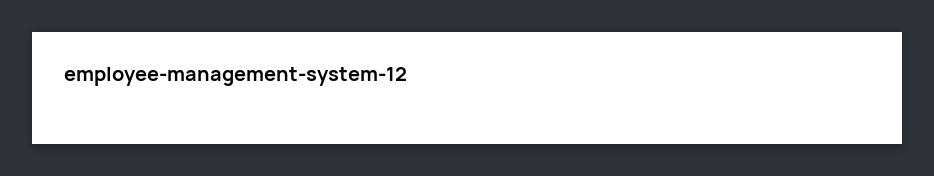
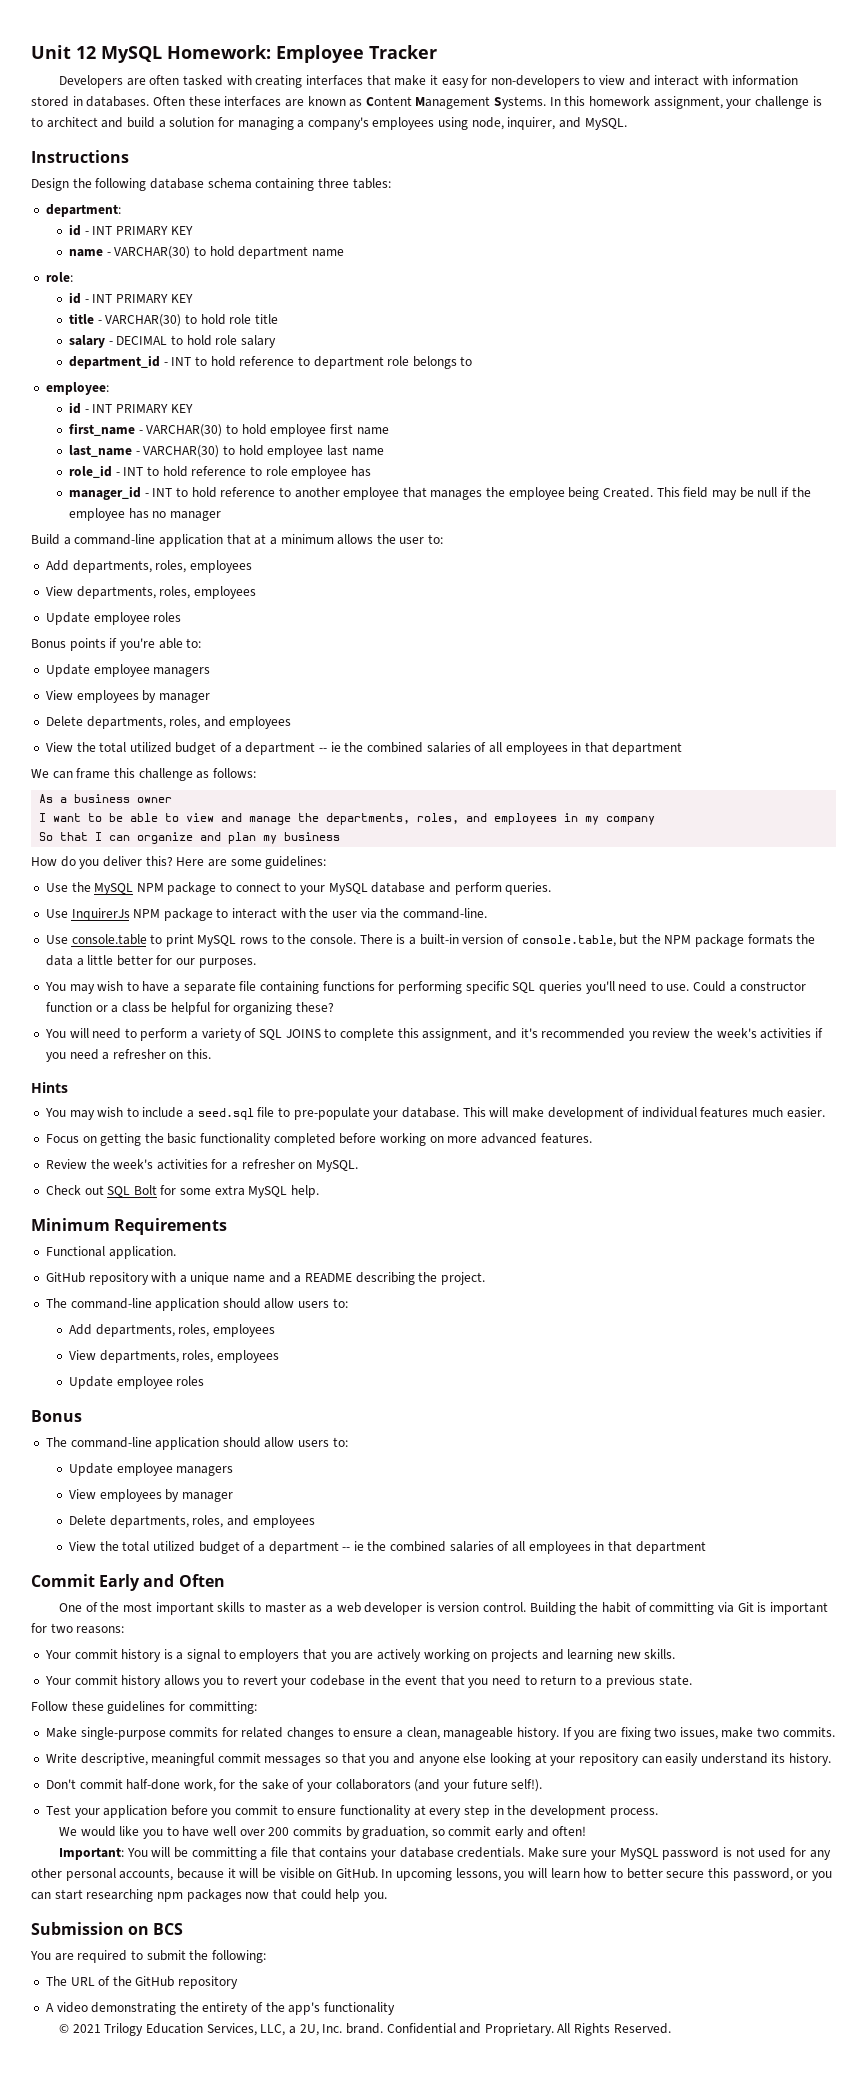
[64,67,407,86] employee-management-system-12 -> [31,45,437,63] [59,75,798,88] [31,96,822,109] [31,117,627,130] [31,150,129,163] [31,178,391,191] [45,204,121,217] [68,224,193,236] [68,246,344,259] [45,272,73,282] [68,292,193,304] [68,313,278,327] [68,335,276,348] [68,355,473,369] [45,382,109,395] [68,402,193,414] [68,423,389,437] [68,445,384,458] [68,465,371,479] [68,486,811,500] [68,508,221,521] [31,534,444,547] [45,560,252,573] [45,586,256,599] [45,612,182,625] [31,638,202,651] [45,664,211,677] [45,690,210,703] [45,716,292,729] [45,742,683,755] [31,768,256,781] [39,794,173,803] [39,813,656,825] [39,832,341,844] [31,856,327,869] [45,882,552,895] [45,908,487,921] [45,934,816,947] [45,955,256,968] [44,981,807,994] [45,1002,335,1015] [44,1028,824,1041] [45,1049,212,1062] [31,1082,68,1093] [44,1107,825,1120] [45,1133,592,1146] [45,1159,359,1172] [45,1185,320,1198] [31,1218,228,1235] [45,1246,176,1259] [45,1272,485,1285] [45,1298,348,1311] [68,1324,275,1337] [68,1350,279,1363] [68,1376,205,1389] [31,1410,82,1422] [45,1437,348,1450] [68,1463,234,1476] [68,1489,233,1502] [68,1515,315,1528] [68,1541,706,1554] [31,1574,225,1591] [59,1602,828,1615] [31,1623,125,1634] [44,1649,676,1662] [44,1675,692,1688] [31,1701,257,1714] [45,1727,835,1740] [45,1753,832,1766] [45,1779,543,1792] [45,1805,658,1818] [59,1826,587,1839] [59,1847,831,1860] [31,1868,832,1881] [31,1889,387,1902] [31,1922,184,1935] [30,1950,266,1963] [45,1976,239,1989] [45,2002,396,2015] [59,2023,671,2036] Unit 12 MySQL Homework: Employee Tracker // Developers are often tasked with creating interfaces that make it easy for non-developers to view and interact with information stored in databases. Often these interfaces are known as Content Management Systems. In this homework assignment, your challenge is to architect and build a solution for managing a company's employees using node, inquirer, and MySQL. // Instructions // Design the following database schema containing three tables: // department: // id - INT PRIMARY KEY // name - VARCHAR(30) to hold department name // role: // id - INT PRIMARY KEY // title - VARCHAR(30) to hold role title // salary - DECIMAL to hold role salary // department_id - INT to hold reference to department role belongs to // employee: // id - INT PRIMARY KEY // first_name - VARCHAR(30) to hold employee first name // last_name - VARCHAR(30) to hold employee last name // role_id - INT to hold reference to role employee has // manager_id - INT to hold reference to another employee that manages the employee being Created. This field may be null if the employee has no manager // Build a command-line application that at a minimum allows the user to: // Add departments, roles, employees // View departments, roles, employees // Update employee roles // Bonus points if you're able to: // Update employee managers // View employees by manager // Delete departments, roles, and employees // View the total utilized budget of a department -- ie the combined salaries of all employees in that department // We can frame this challenge as follows: // As a business owner // I want to be able to view and manage the departments, roles, and employees in my company // So that I can organize and plan my business // How do you deliver this? Here are some guidelines: // Use the MySQL NPM package to connect to your MySQL database and perform queries. // Use InquirerJs NPM package to interact with the user via the command-line. // Use console.table to print MySQL rows to the console. There is a built-in version of console.table, but the NPM package formats the data a little better for our purposes. // You may wish to have a separate file containing functions for performing specific SQL queries you'll need to use. Could a constructor function or a class be helpful for organizing these? // You will need to perform a variety of SQL JOINS to complete this assignment, and it's recommended you review the week's activities if you need a refresher on this. // Hints // You may wish to include a seed.sql file to pre-populate your database. This will make development of individual features much easier. // Focus on getting the basic functionality completed before working on more advanced features. // Review the week's activities for a refresher on MySQL. // Check out SQL Bolt for some extra MySQL help. // Minimum Requirements // Functional application. // GitHub repository with a unique name and a README describing the project. // The command-line application should allow users to: // Add departments, roles, employees // View departments, roles, employees // Update employee roles // Bonus // The command-line application should allow users to: // Update employee managers // View employees by manager // Delete departments, roles, and employees // View the total utilized budget of a department -- ie the combined salaries of all employees in that department // Commit Early and Often // One of the most important skills to master as a web developer is version control. Building the habit of committing via Git is important for two reasons: // Your commit history is a signal to employers that you are actively working on projects and learning new skills. // Your commit history allows you to revert your codebase in the event that you need to return to a previous state. // Follow these guidelines for committing: // Make single-purpose commits for related changes to ensure a clean, manageable history. If you are fixing two issues, make two commits. // Write descriptive, meaningful commit messages so that you and anyone else looking at your repository can easily understand its history. // Don't commit half-done work, for the sake of your collaborators (and your future self!). // Test your application before you commit to ensure functionality at every step in the development process. // We would like you to have well over 200 commits by graduation, so commit early and often! // Important: You will be committing a file that contains your database credentials. Make sure your MySQL password is not used for any other personal accounts, because it will be visible on GitHub. In upcoming lessons, you will learn how to better secure this password, or you can start researching npm packages now that could help you. // Submission on BCS // You are required to submit the following: // The URL of the GitHub repository // A video demonstrating the entirety of the app's functionality // © 2021 Trilogy Education Services, LLC, a 2U, Inc. brand. Confidential and Proprietary. All Rights Reserved.

